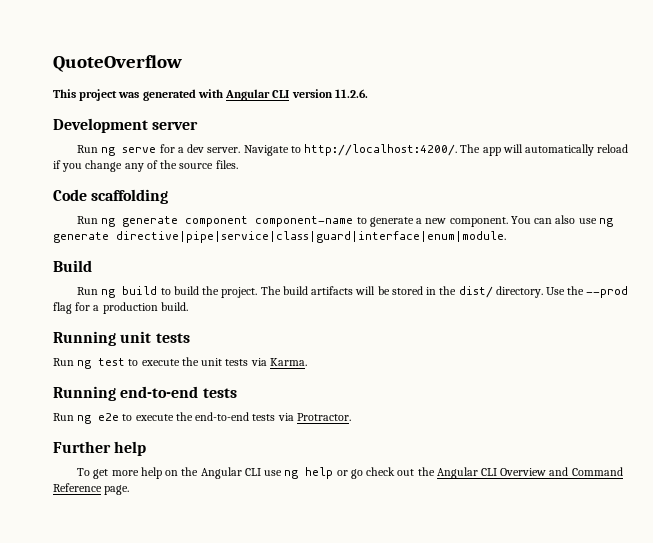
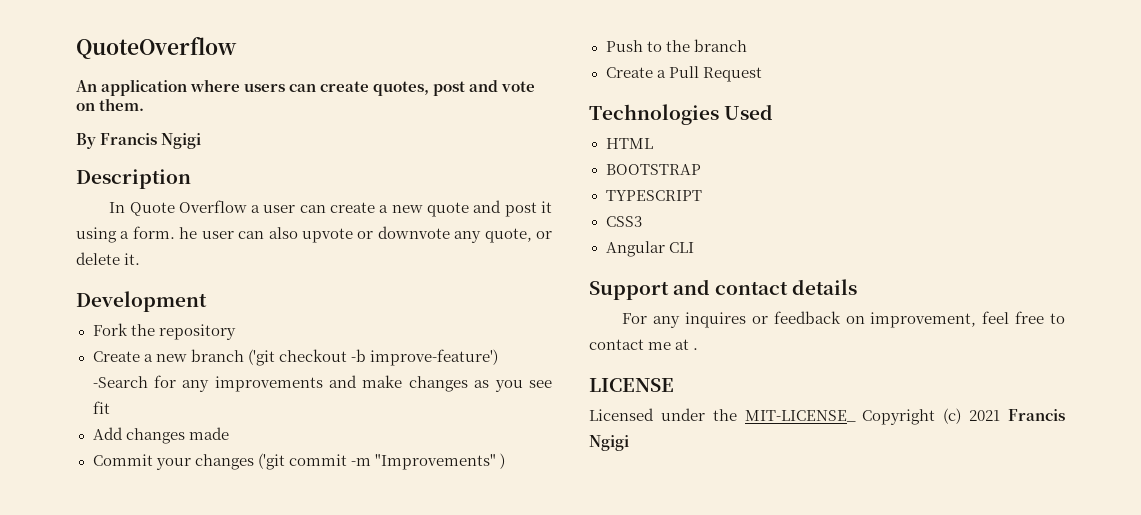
[53,89,368,101] [53,118,199,133] [77,144,629,156] [53,160,238,172] [53,189,169,204] [77,215,613,227] [53,231,506,243] [53,260,92,272] [77,286,629,298] [53,302,188,314] [53,331,190,346] [53,357,307,369] [53,386,237,401] [53,412,351,424] [53,441,147,456] [77,467,623,479] [53,483,130,495] This project was generated with Angular CLI version 11.2.6. // Development server // Run ng serve for a dev server. Navigate to http://localhost:4200/. The app will automatically reload if you change any of the source files. // Code scaffolding // Run ng generate component component-name to generate a new component. You can also use ng generate directive|pipe|service|class|guard|interface|enum|module. // Build // Run ng build to build the project. The build artifacts will be stored in the dist/ directory. Use the --prod flag for a production build. // Running unit tests // Run ng test to execute the unit tests via Karma. // Running end-to-end tests // Run ng e2e to execute the end-to-end tests via Protractor. // Further help // To get more help on the Angular CLI use ng help or go check out the Angular CLI Overview and Command Reference page. -> [76,79,536,96] [76,98,145,111] [76,133,202,149] [76,169,191,189] [109,200,552,217] [76,226,552,243] [76,252,141,265] [76,291,207,312] [92,323,236,340] [92,349,498,366] [92,375,553,392] [92,401,110,414] [92,427,229,444] [92,453,505,470] [605,39,747,52] [605,66,762,82] [589,104,774,125] [605,138,653,149] [605,164,701,175] [605,190,702,201] [605,216,642,227] [605,241,694,257] [589,279,858,300] [622,311,1065,328] [589,339,699,350] [589,378,674,392] [589,408,1065,425] [589,435,629,451] An application where users can create quotes, post and vote on them. // By Francis Ngigi // Description // In Quote Overflow a user can create a new quote and post it using a form. he user can also upvote or downvote any quote, or delete it. // Development // Fork the repository // Create a new branch ('git checkout -b improve-feature') -Search for any improvements and make changes as you see fit // Add changes made // Commit your changes ('git commit -m "Improvements" ) // Push to the branch // Create a Pull Request // Technologies Used // HTML // BOOTSTRAP // TYPESCRIPT // CSS3 // Angular CLI // Support and contact details // For any inquires or feedback on improvement, feel free to contact me at . // LICENSE // Licensed under the MIT-LICENSE_ Copyright (c) 2021 Francis Ngigi

